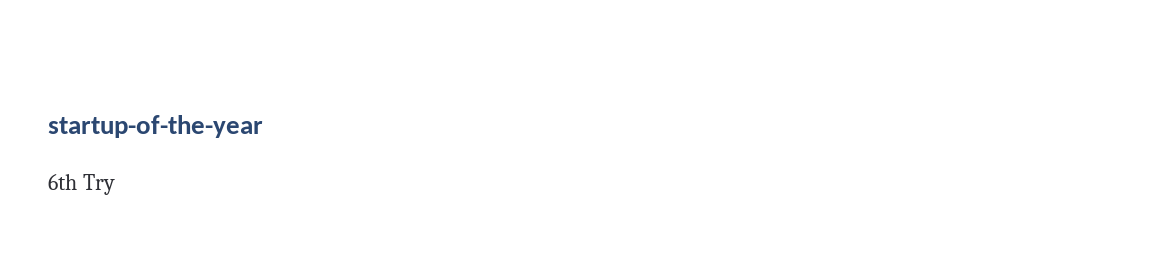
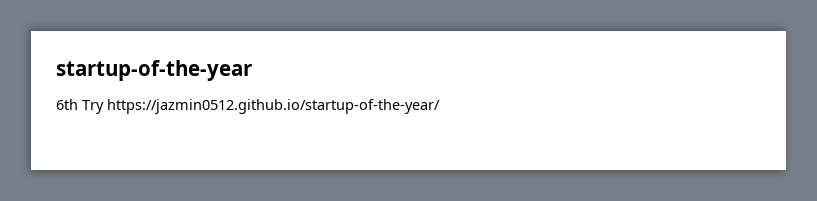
(115, 184) none -> [107,99,440,114] https://jazmin0512.github.io/startup-of-the-year/

